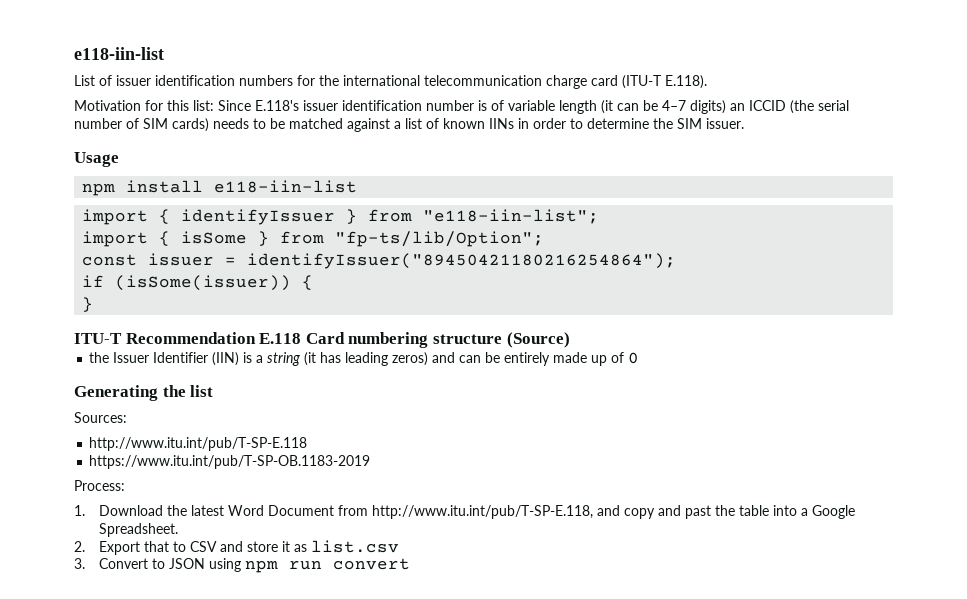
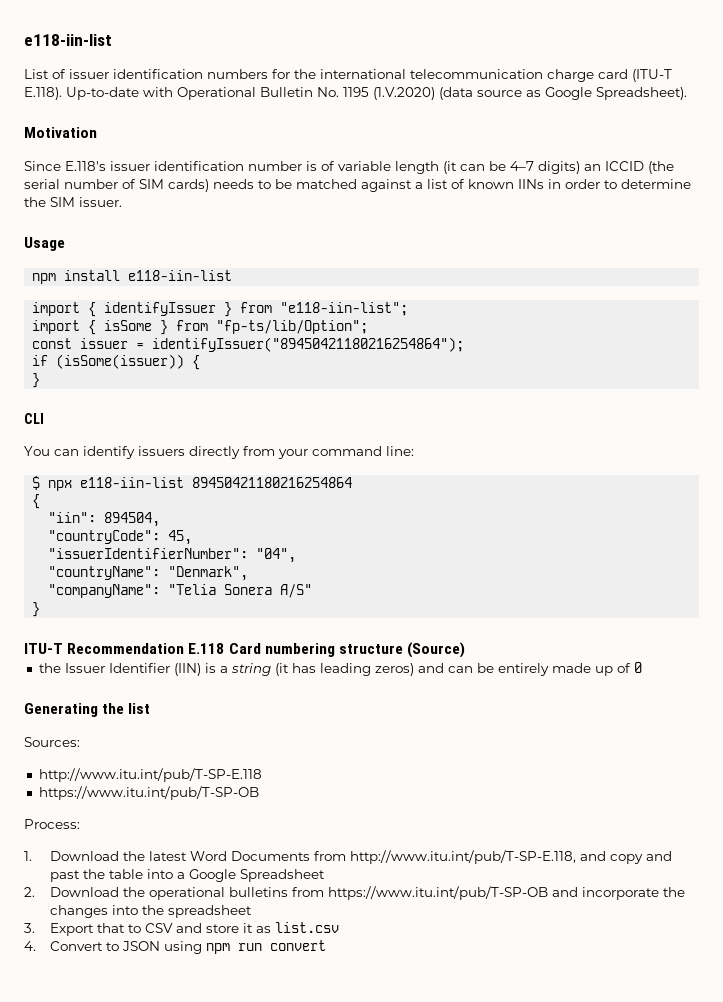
[74,100,214,111] // Motivation for this list: -> [66,87,687,100] [24,127,97,138] Up-to-date with Operational Bulletin No. 1195 (1.V.2020) (data source as Google Spreadsheet). // Motivation //
(94, 304) none -> [24,413,44,424] [24,446,414,459] [32,476,353,491] [32,494,41,509] [48,512,161,527] [48,530,193,545] [48,548,297,563] [48,566,249,581] [48,584,313,598] [32,602,41,617] // CLI // You can identify issuers directly from your command line: // $ npx e118-iin-list 89450421180216254864 // { // "iin": 894504, // "countryCode": 45, // "issuerIdentifierNumber": "04", // "countryName": "Denmark", // "companyName": "Telia Sonera A/S" // }
[89,455,371,469] https://www.itu.int/pub/T-SP-OB.1183-2019 -> [38,786,259,800] https://www.itu.int/pub/T-SP-OB
[267,505,334,516] Document -> [230,851,310,861] Documents
[98,523,178,537] [74,541,85,552] Spreadsheet. // 2. -> [239,869,325,882] [24,886,685,900] [49,905,252,918] [24,923,35,933] Spreadsheet // 2. Download the operational bulletins from https://www.itu.int/pub/T-SP-OB and incorporate the changes into the spreadsheet // 3.
[74,558,85,569] 3. -> [24,941,36,951] 4.

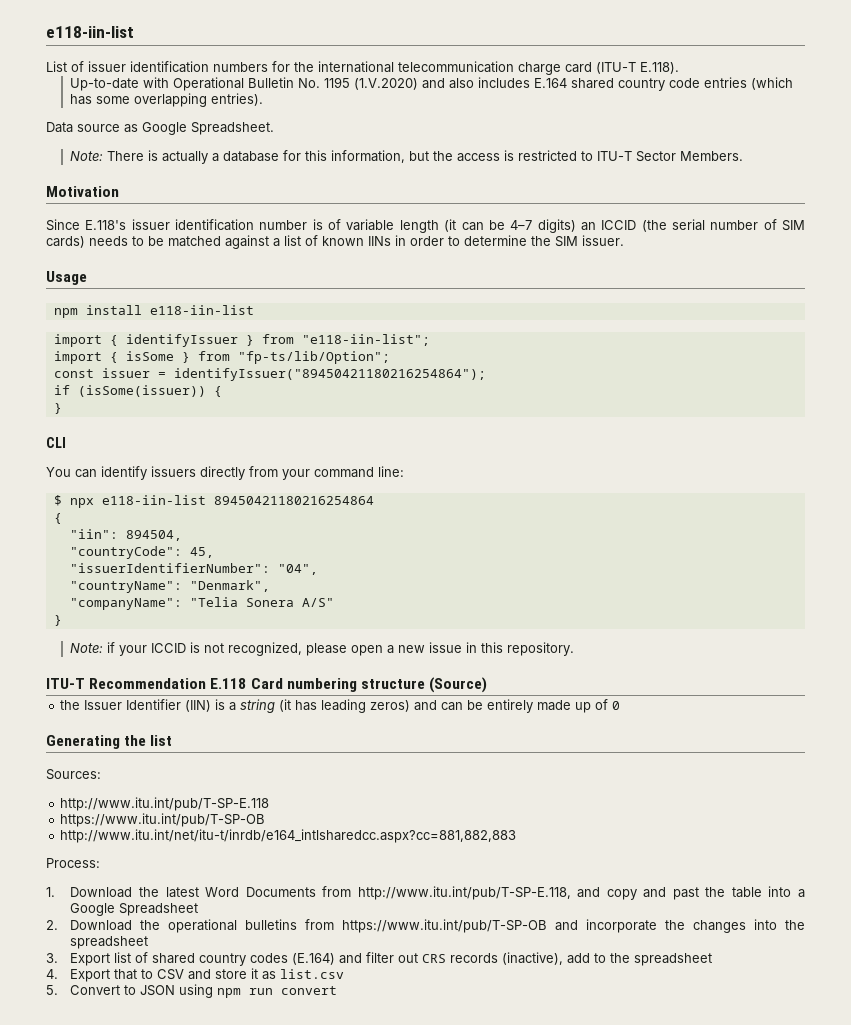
(62, 93) none -> (679, 68) //
[439,87,687,100] (data source as Google Spreadsheet). -> [422,77,794,91] [70,93,264,107] [46,122,274,135] [70,150,744,164] and also includes E.164 shared country code entries (which has some overlapping entries). // Data source as Google Spreadsheet. // Note: There is actually a database for this information, but the access is restricted to ITU-T Sector Members.
(41, 609) none -> [70,642,575,656] // Note: if your ICCID is not recognized, please open a new issue in this repository.
(259, 793) none -> [60,829,517,843] // http://www.itu.int/net/itu-t/inrdb/e164_intlsharedcc.aspx?cc=881,882,883
(94, 929) none -> [114,952,713,966] [46,969,111,982] list of shared country codes (E.164) and filter out CRS records (inactive), add to the spreadsheet // 4. Export
[24,941,36,951] 4. -> [46,985,58,995] 5.

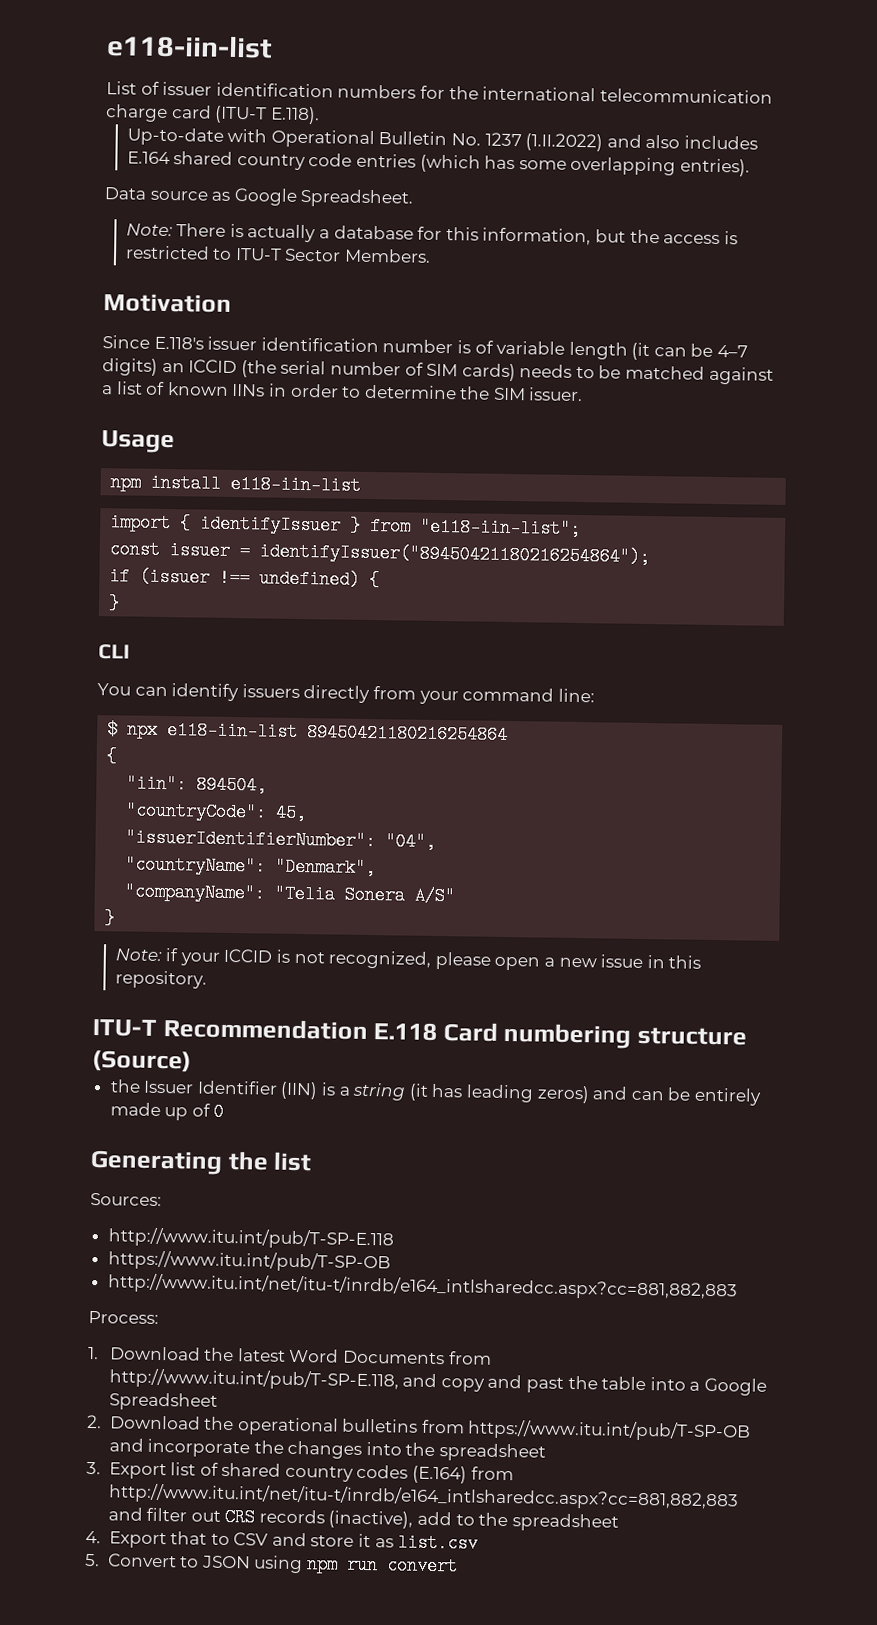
[324,77,419,90] 1195 (1.V.2020) -> [484,132,604,152] 1237 (1.II.2022)
[53,351,390,364] // import { isSome } from "fp-ts/lib/Option"; -> (582, 528) none
[77,385,206,397] (isSome(issuer)) -> [139,567,361,589] (issuer !== undefined)
(336, 959) none -> [470,1466,514,1481] [107,1483,739,1511] from http://www.itu.int/net/itu-t/inrdb/e164_intlsharedcc.aspx?cc=881,882,883

